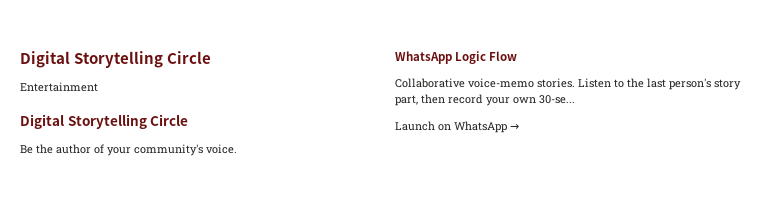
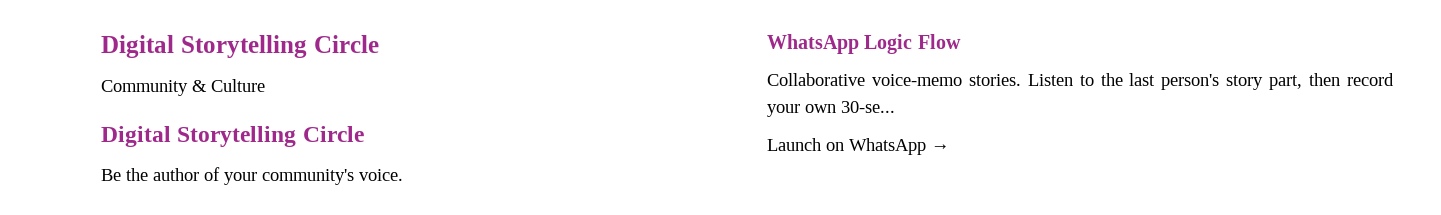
[20,51,212,68] [20,82,98,92] Digital Storytelling Circle // Entertainment -> [101,35,379,58] [101,79,265,96] Digital Storytelling Circle // Community & Culture

